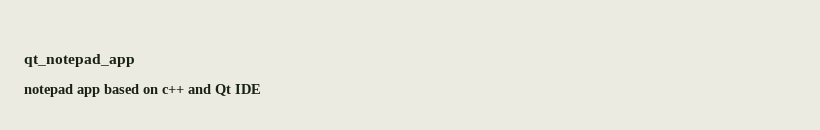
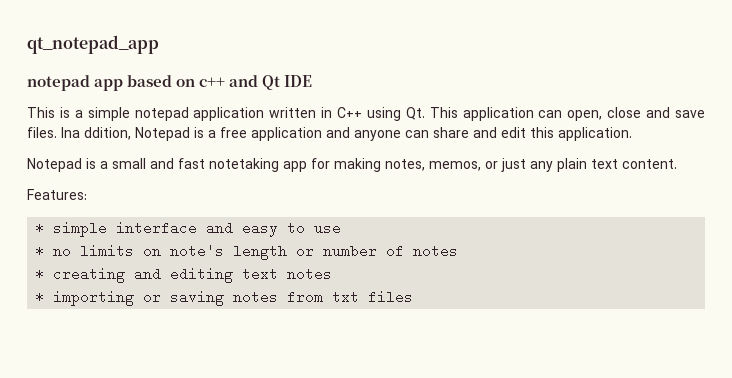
(261, 89) none -> [27,107,705,121] [27,127,632,141] [27,158,677,172] [27,189,87,200] [35,221,342,237] [35,244,459,260] [35,267,333,283] [35,290,414,306] // This is a simple notepad application written in C++ using Qt. This application can open, close and save files. Ina ddition, Notepad is a free application and anyone can share and edit this application. // Notepad is a small and fast notetaking app for making notes, memos, or just any plain text content. // Features: // * simple interface and easy to use // * no limits on note's length or number of notes // * creating and editing text notes // * importing or saving notes from txt files

